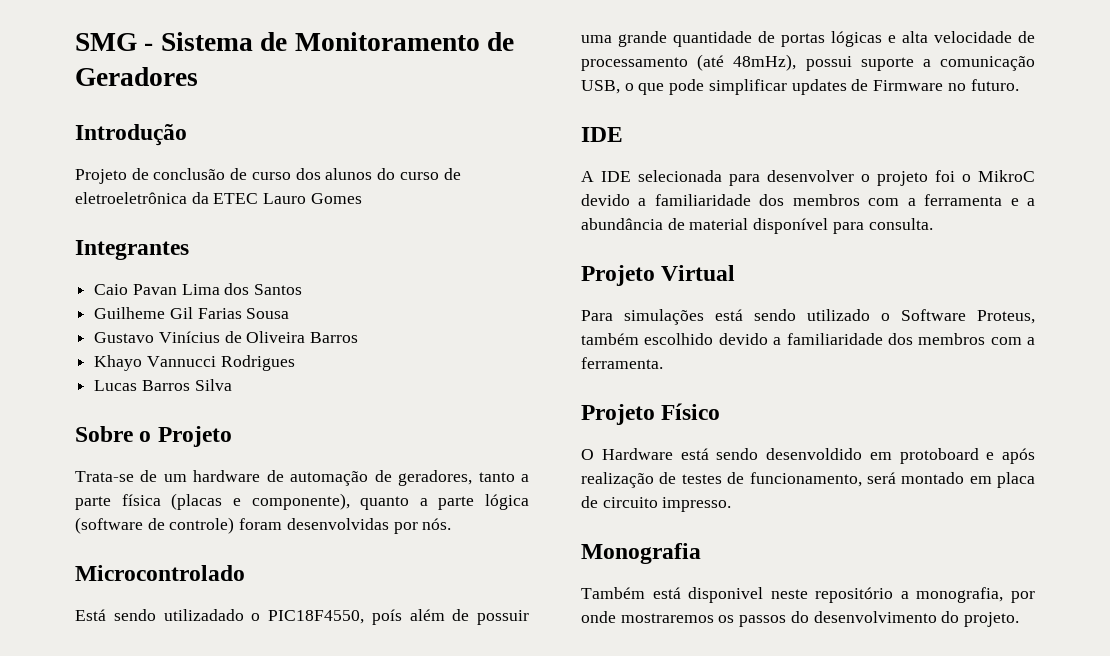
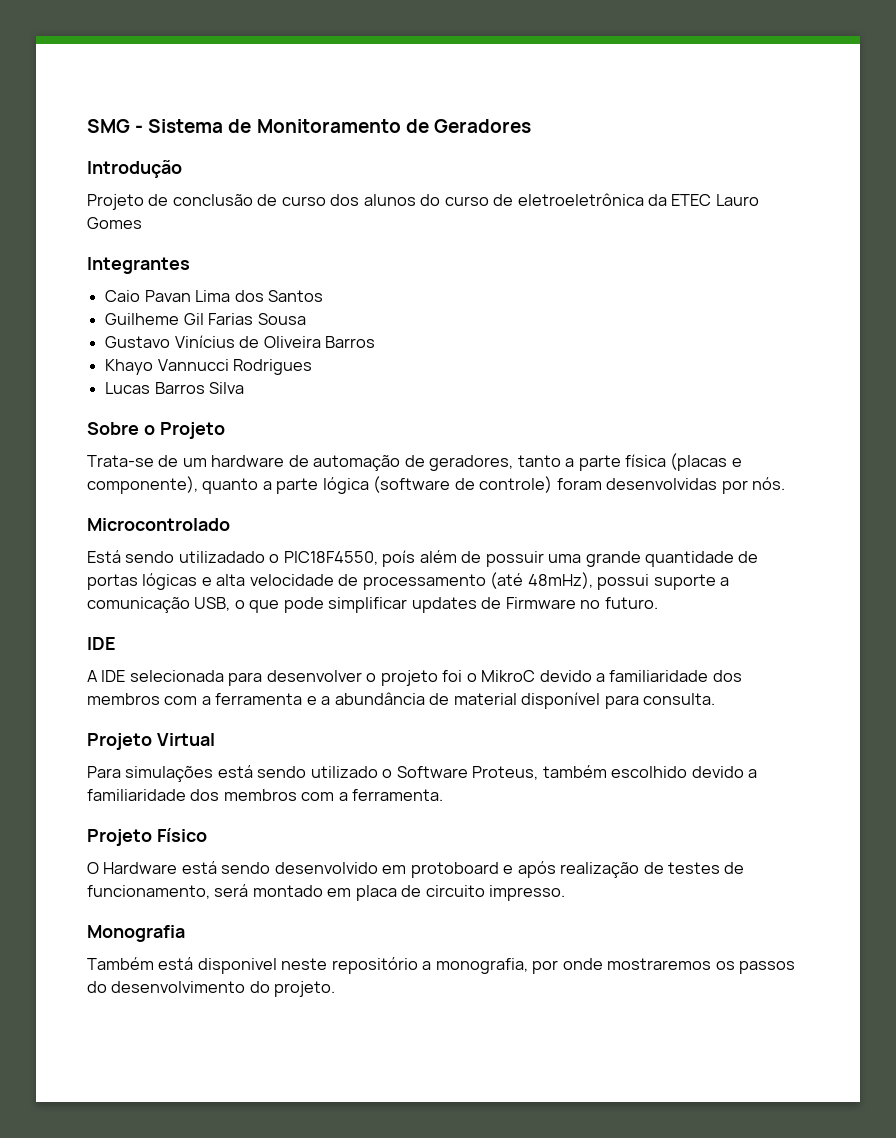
[766,448,862,460] desenvoldido -> [274,862,378,874] desenvolvido

